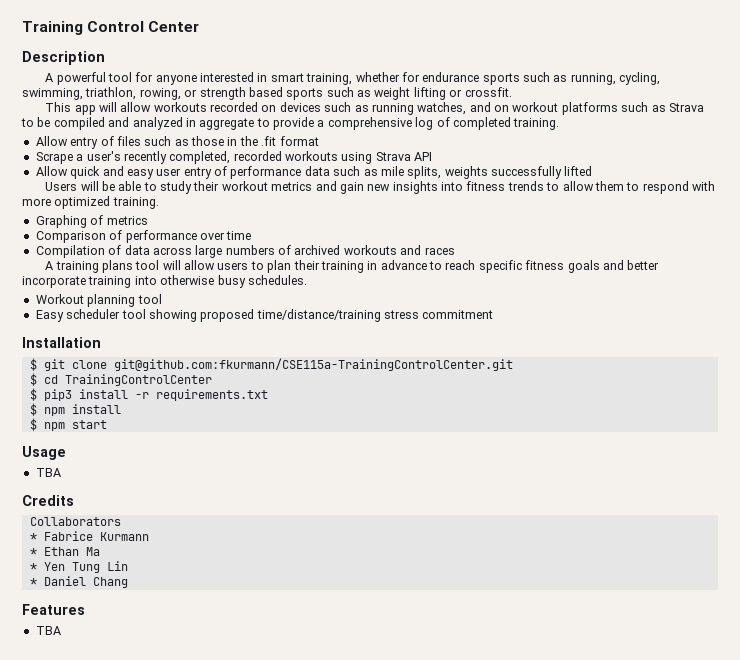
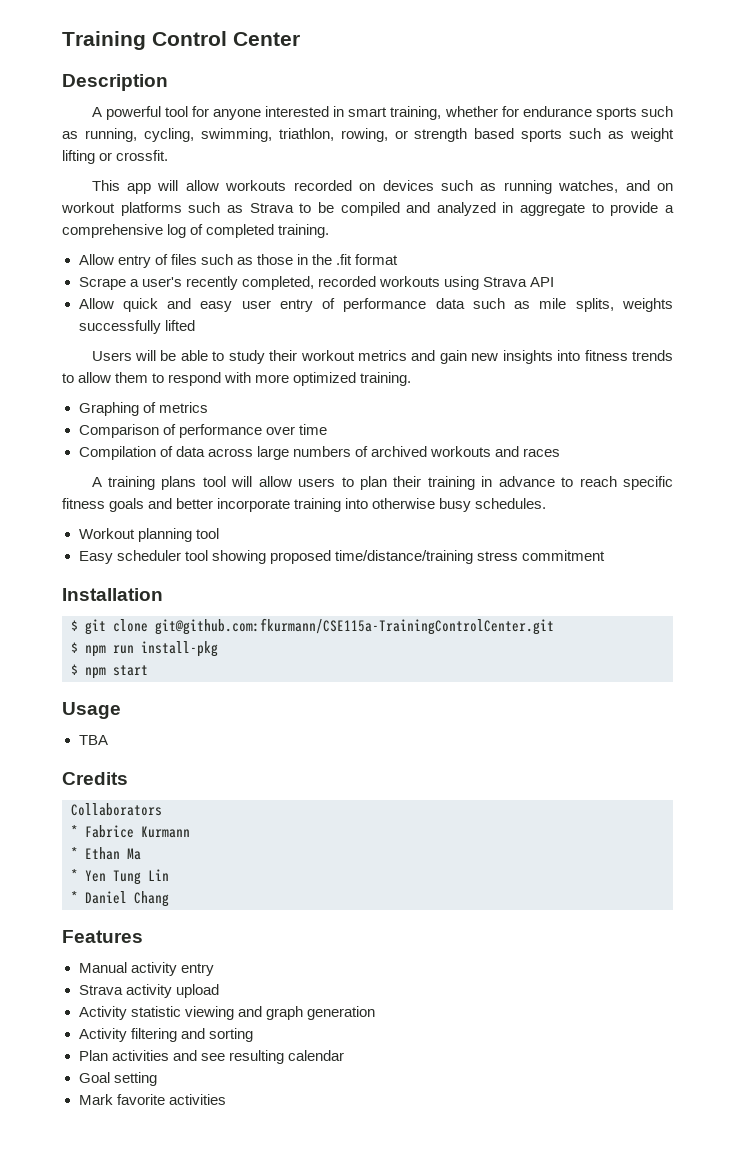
[29,373,212,386] [29,388,268,401] [29,403,121,416] // $ cd TrainingControlCenter // $ pip3 install -r requirements.txt // $ npm install -> [71,641,218,657] // $ npm run install-pkg
[35,626,61,635] TBA -> [78,962,214,976] [78,984,219,998] [78,1006,375,1020] [78,1028,253,1042] [78,1050,344,1064] [78,1072,157,1086] [78,1094,226,1105] Manual activity entry // Strava activity upload // Activity statistic viewing and graph generation // Activity filtering and sorting // Plan activities and see resulting calendar // Goal setting // Mark favorite activities

